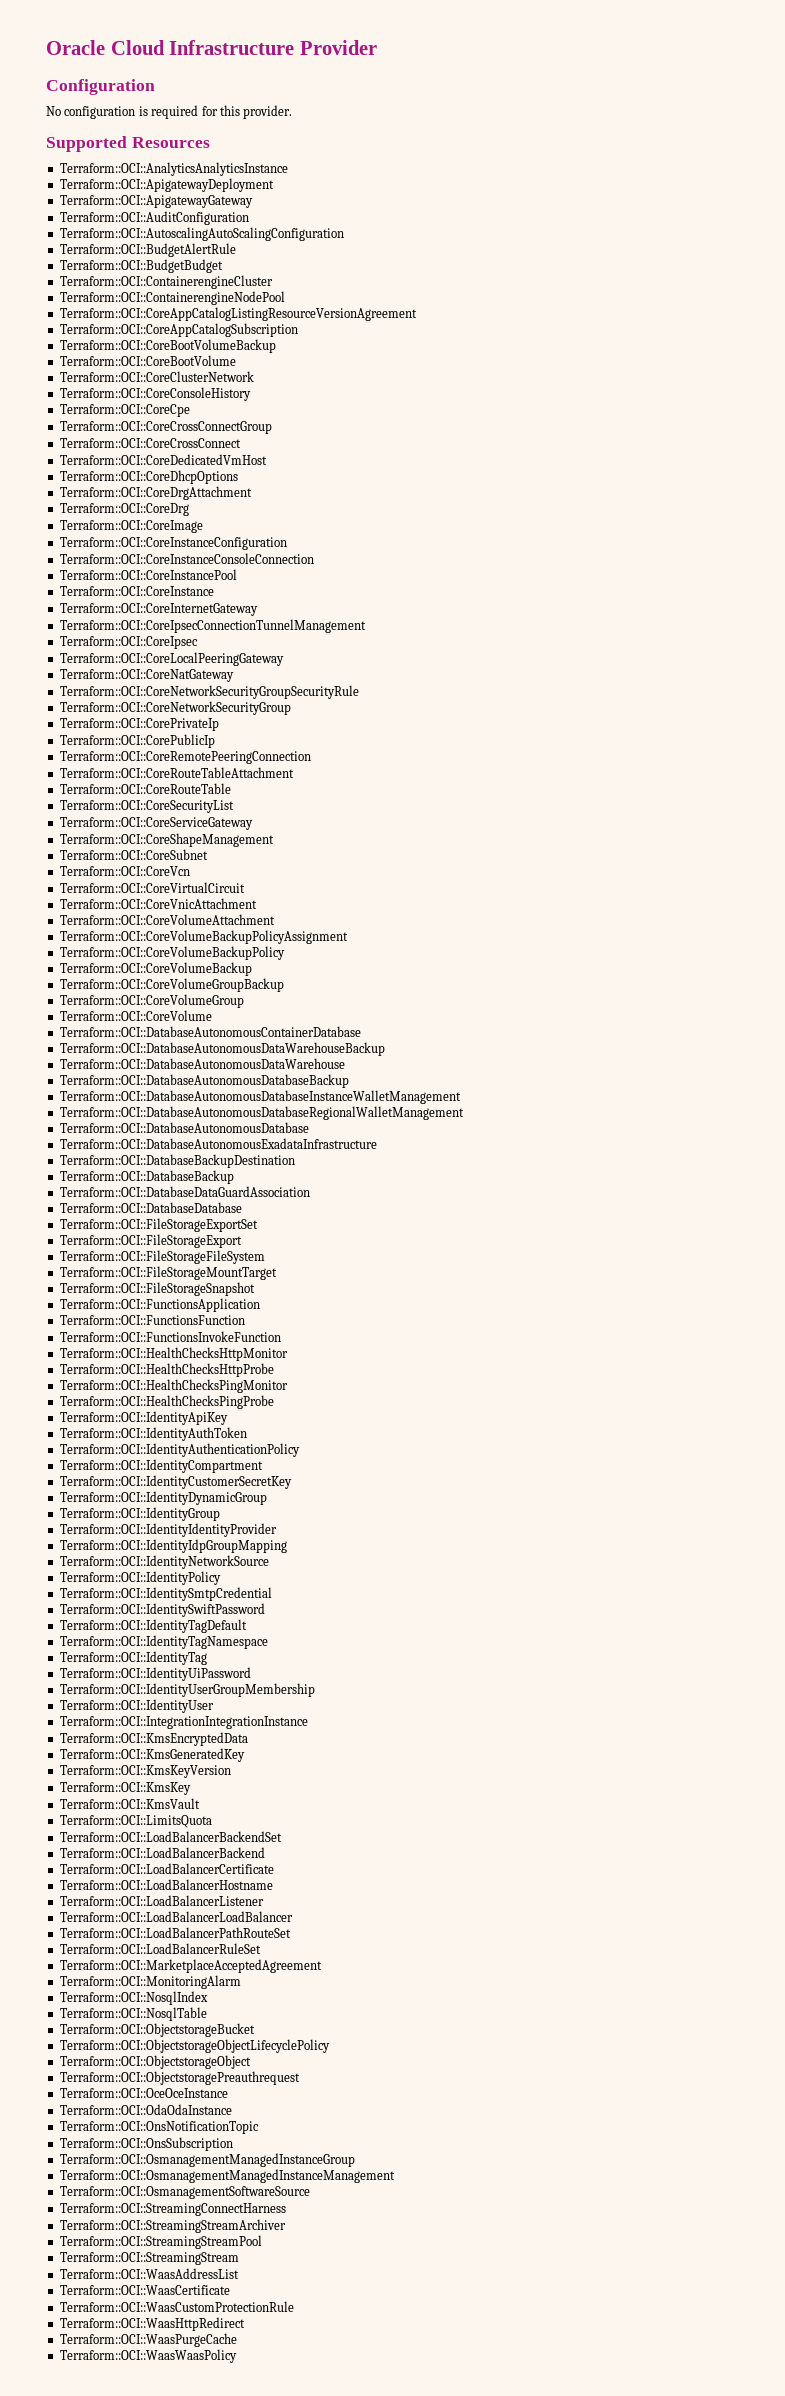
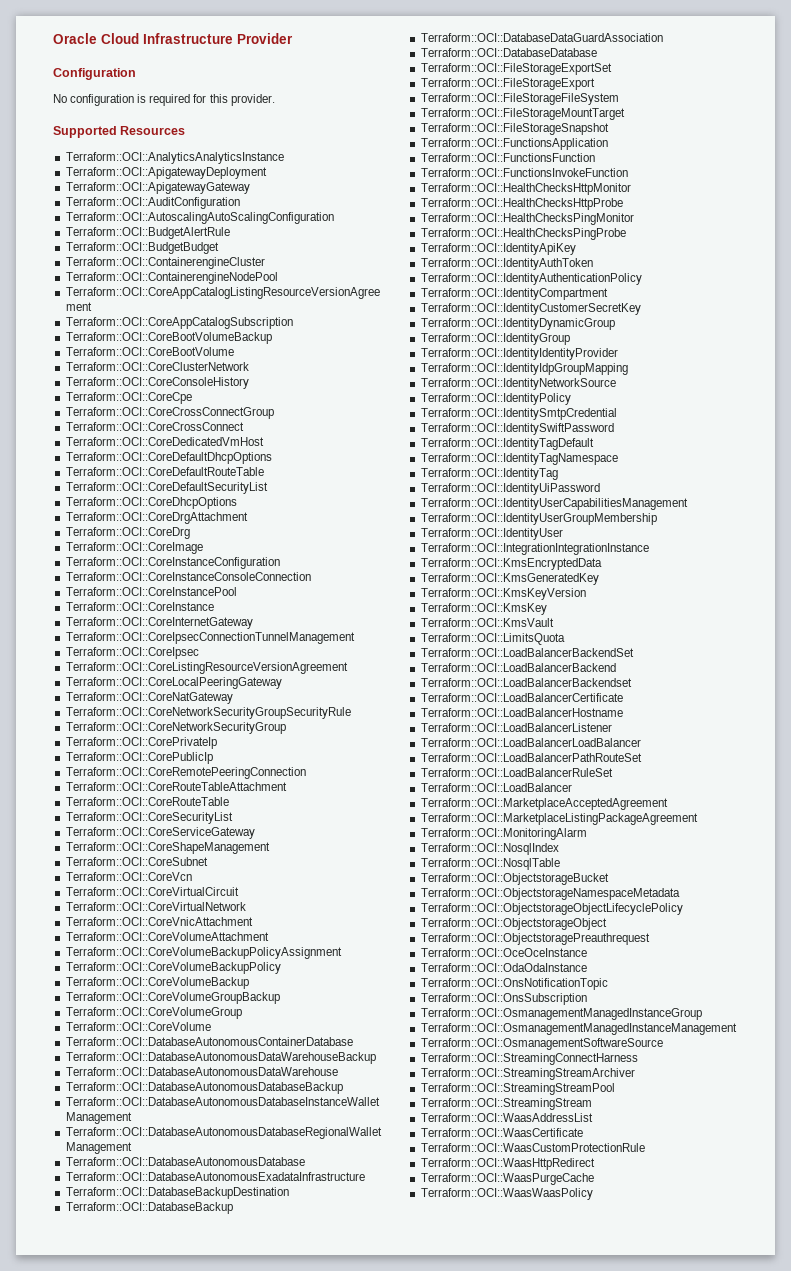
(267, 459) none -> [65,452,272,464] [65,467,264,476] [65,482,268,494] // Terraform::OCI::CoreDefaultDhcpOptions // Terraform::OCI::CoreDefaultRouteTable // Terraform::OCI::CoreDefaultSecurityList
(198, 642) none -> [65,662,348,674] // Terraform::OCI::CoreListingResourceVersionAgreement
(245, 887) none -> [65,902,246,911] // Terraform::OCI::CoreVirtualNetwork
(251, 1674) none -> [420,498,688,510] // Terraform::OCI::IdentityUserCapabilitiesManagement
(265, 1852) none -> [420,678,632,687] // Terraform::OCI::LoadBalancerBackendset
(261, 1948) none -> [420,783,572,792] // Terraform::OCI::LoadBalancer
(322, 1966) none -> [420,813,698,825] // Terraform::OCI::MarketplaceListingPackageAgreement
(255, 2030) none -> [420,888,680,900] // Terraform::OCI::ObjectstorageNamespaceMetadata

